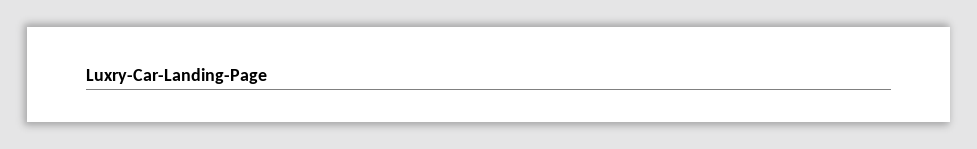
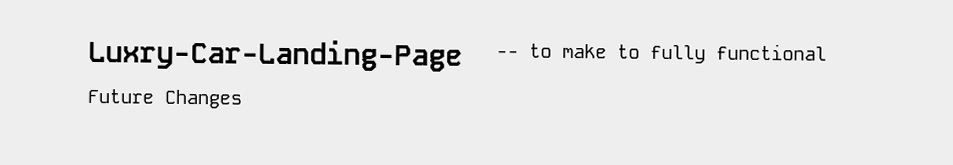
(267, 76) none -> [87,88,242,109] [496,43,827,64] // Future Changes // -- to make to fully functional

